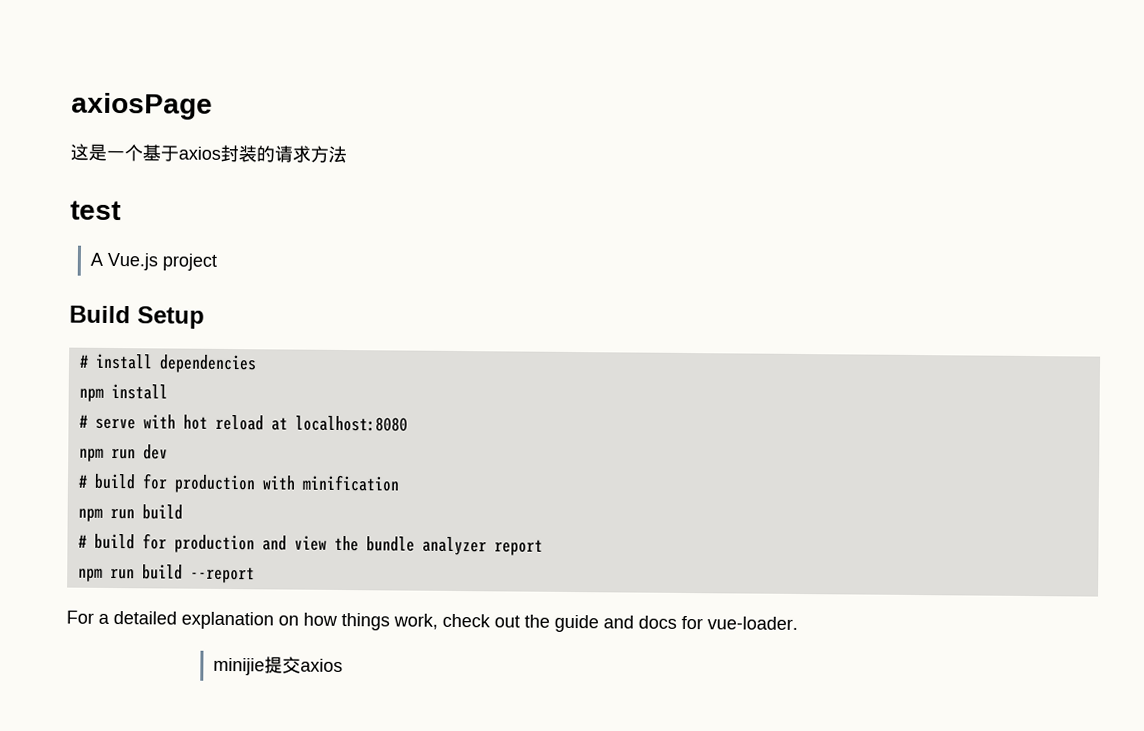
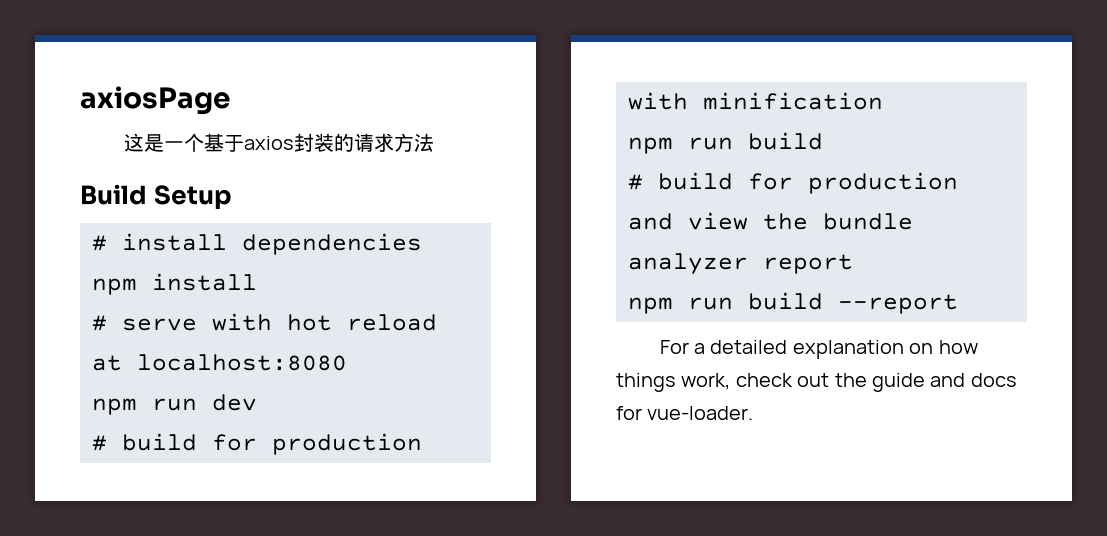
[70,200,121,221] [89,252,217,271] // test // A Vue.js project -> (434, 142) none
[212,656,343,676] // minijie提交axios -> (754, 413) none

